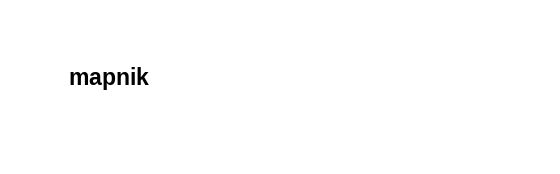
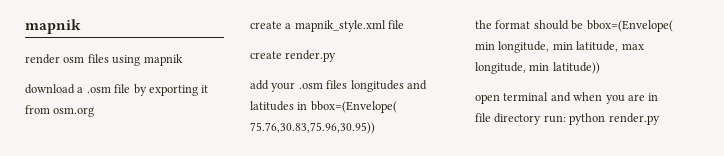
[69,67,149,90] mapnik -> [25,19,81,34] [25,54,183,66] [25,84,209,96] [25,105,95,117] [250,20,405,32] [250,50,337,62] [250,80,427,92] [250,101,397,113] [250,122,375,134] [475,20,673,32] [475,41,644,53] [475,62,600,74] [475,92,659,104] [475,113,660,125] mapnik // render osm files using mapnik // download a .osm file by exporting it from osm.org // create a mapnik_style.xml file // create render.py // add your .osm files longitudes and latitudes in bbox=(Envelope( 75.76,30.83,75.96,30.95)) // the format should be bbox=(Envelope( min longitude, min latitude, max longitude, min latitude)) // open terminal and when you are in file directory run: python render.py

